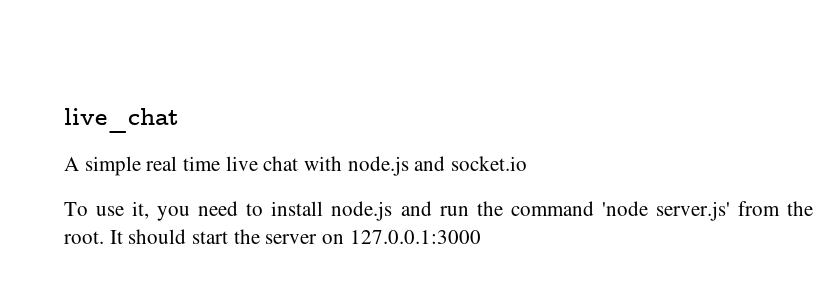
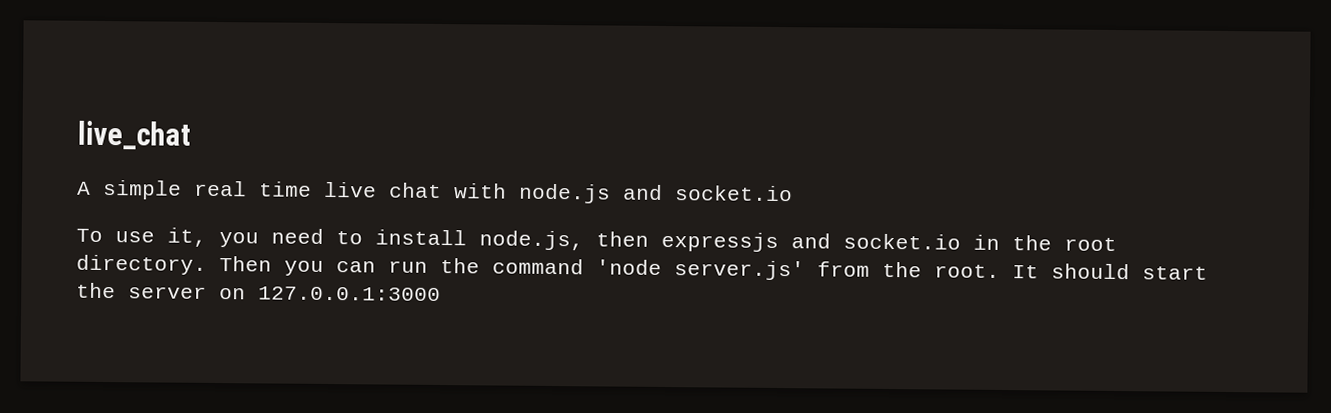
[331,201,432,221] node.js and -> [479,230,1117,253] [76,254,376,276] node.js, then expressjs and socket.io in the root directory. Then you can

